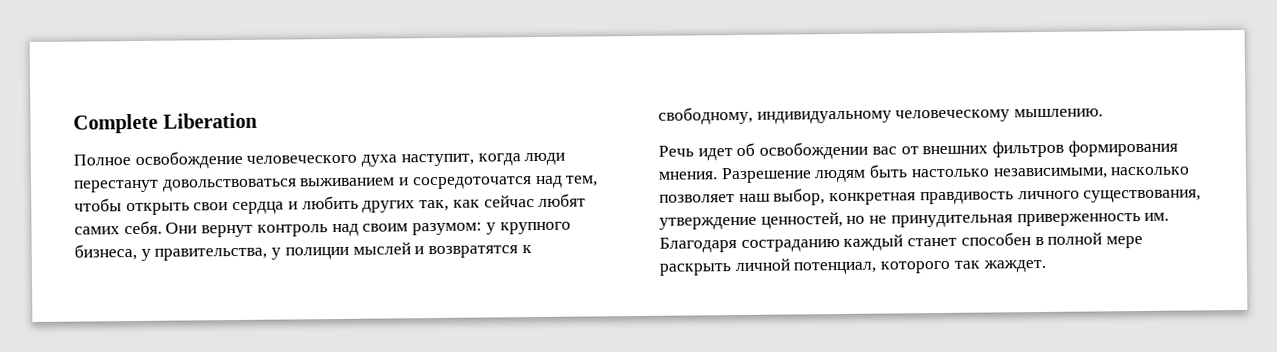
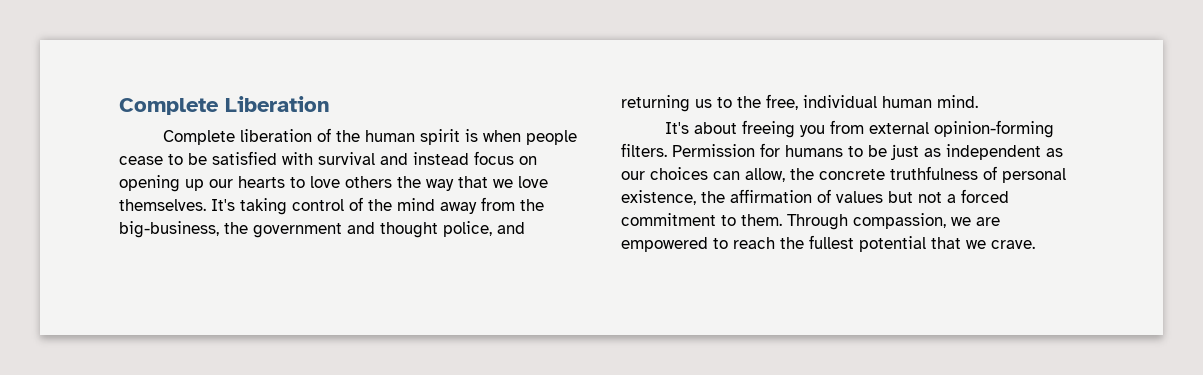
[73,150,566,170] [74,175,599,193] [74,193,587,216] [74,220,571,238] [74,242,532,261] [658,106,1104,125] [658,139,1178,161] [658,164,1191,184] [659,188,1202,206] [659,211,1170,230] [659,232,1144,253] [659,258,1046,276] Полное освобождение человеческого духа наступит, когда люди перестанут довольствоваться выживанием и сосредоточатся над тем, чтобы открыть свои сердца и любить других так, как сейчас любят самих себя. Они вернут контроль над своим разумом: у крупного бизнеса, у правительства, у полиции мыслей и возвратятся к свободному, индивидуальному человеческому мышлению. // Речь идет об освобождении вас от внешних фильтров формирования мнения. Разрешение людям быть настолько независимыми, насколько позволяет наш выбор, конкретная правдивость личного существования, утверждение ценностей, но не принудительная приверженность им. Благодаря состраданию каждый станет способен в полной мере раскрыть личной потенциал, которого так жаждет. -> [163,128,578,145] [119,151,537,165] [119,175,548,192] [119,197,544,215] [119,221,525,238] [621,94,978,112] [665,120,1055,138] [621,143,1063,160] [621,166,1066,183] [621,189,1009,205] [621,213,1000,230] [621,235,1035,252] Complete liberation of the human spirit is when people cease to be satisfied with survival and instead focus on opening up our hearts to love others the way that we love themselves. It's taking control of the mind away from the big-business, the government and thought police, and returning us to the free, individual human mind. // It's about freeing you from external opinion-forming filters. Permission for humans to be just as independent as our choices can allow, the concrete truthfulness of personal existence, the affirmation of values but not a forced commitment to them. Through compassion, we are empowered to reach the fullest potential that we crave.

